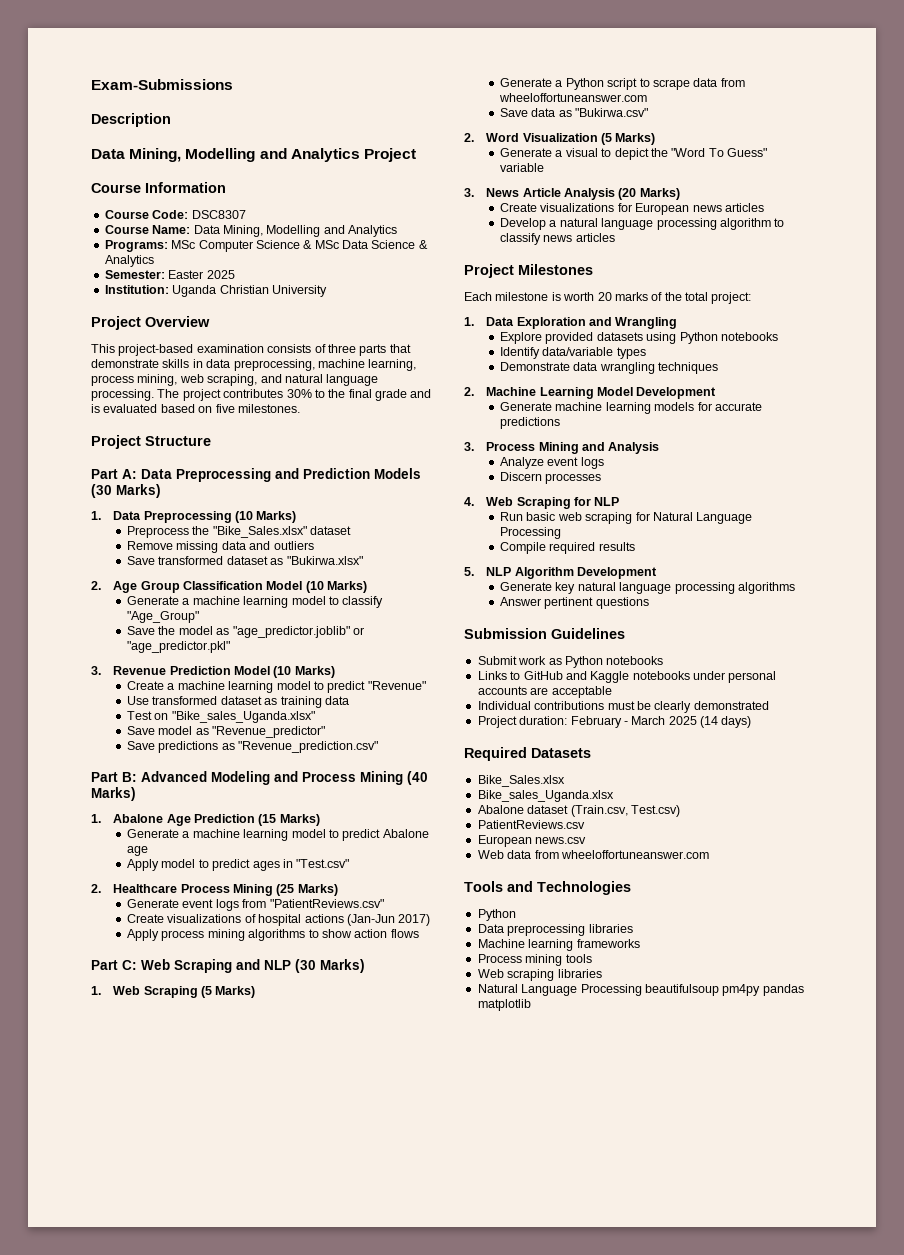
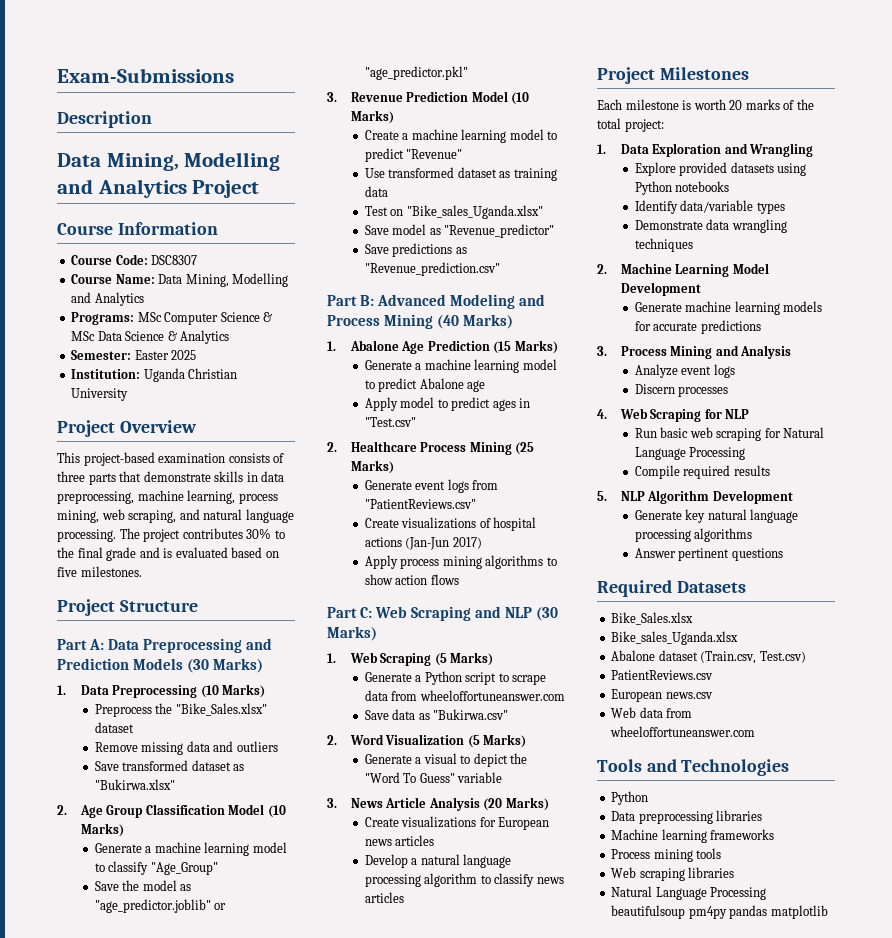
[464,628,625,639] [477,656,664,668] [477,671,777,683] [477,686,612,698] [477,701,769,713] [477,716,752,728] // Submission Guidelines // Submit work as Python notebooks // Links to GitHub and Kaggle notebooks under personal accounts are acceptable // Individual contributions must be clearly demonstrated // Project duration: February - March 2025 (14 days) -> (783, 554) none

